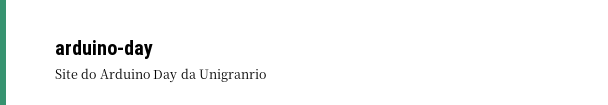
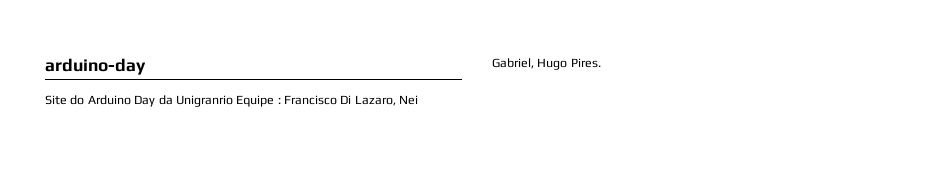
(266, 75) none -> [236,95,419,107] [492,58,601,70] Equipe : Francisco Di Lazaro, Nei Gabriel, Hugo Pires.

